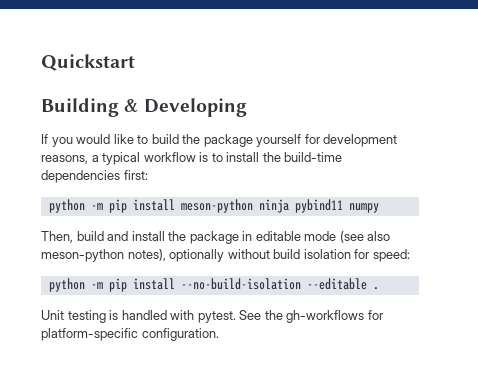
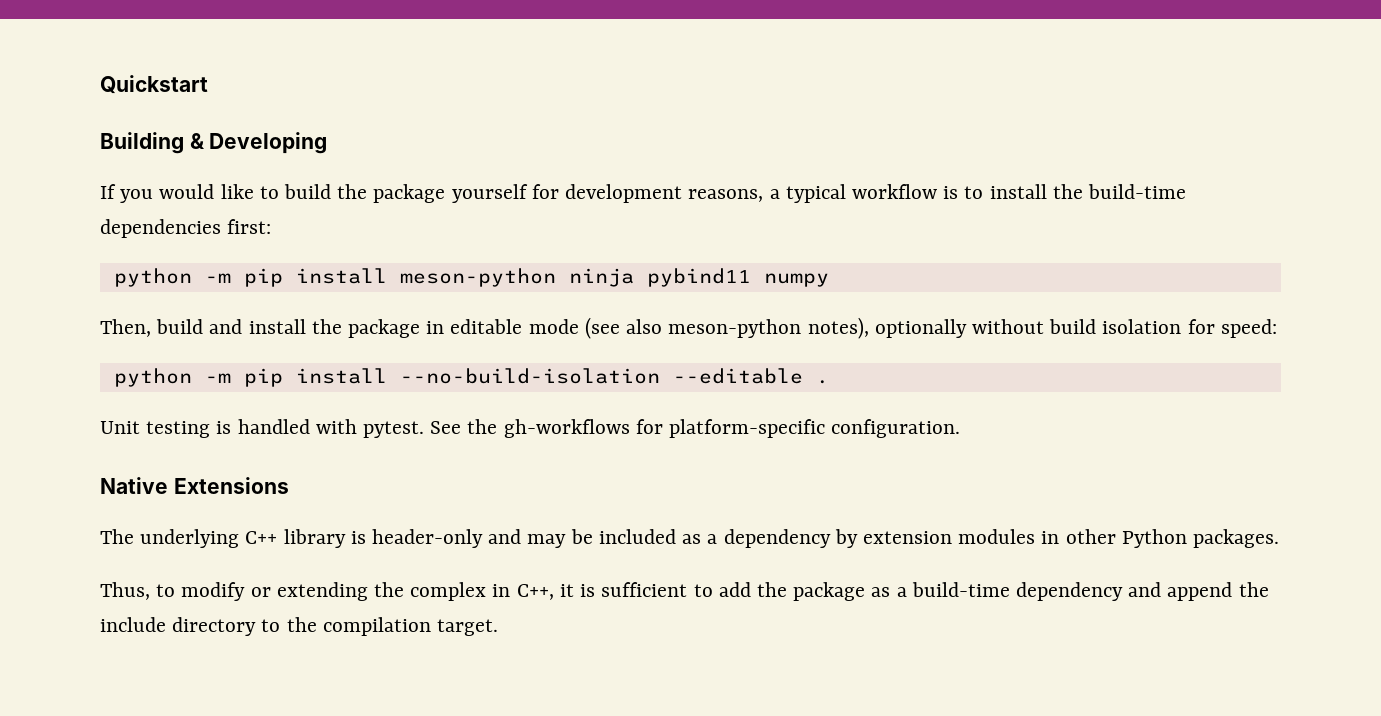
(219, 334) none -> [100,477,289,494] [100,529,1279,548] [100,582,1269,601] [100,617,499,636] // Native Extensions // The underlying C++ library is header-only and may be included as a dependency by extension modules in other Python packages. // Thus, to modify or extending the complex in C++, it is sufficient to add the package as a build-time dependency and append the include directory to the compilation target.

